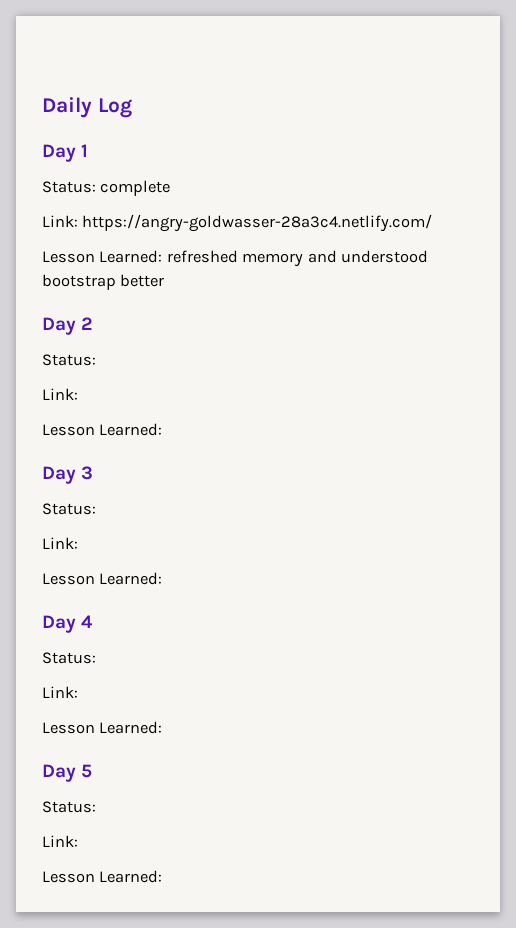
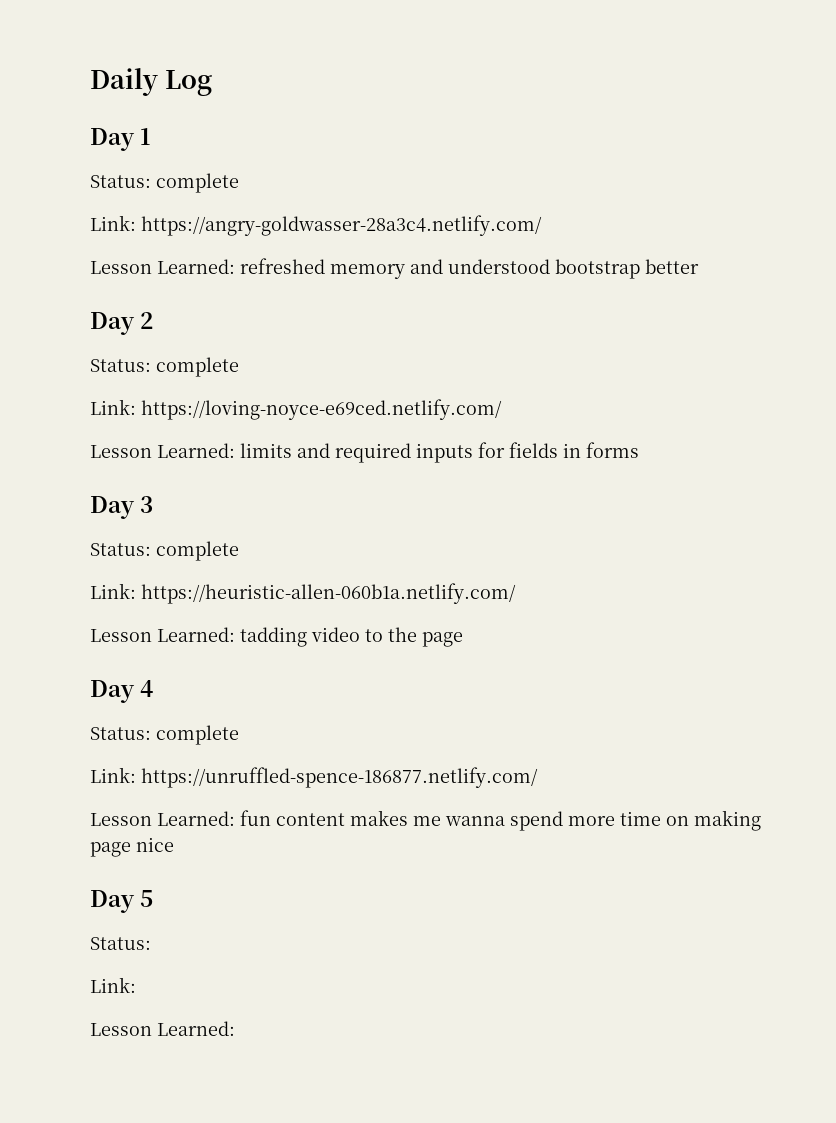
[42,388,78,400] [42,423,163,436] // Link: // Lesson Learned: -> [156,357,239,377] [90,399,502,420] [90,442,639,463] complete // Link: https://loving-noyce-e69ced.netlify.com/ // Lesson Learned: limits and required inputs for fields in forms
[42,537,78,549] [42,572,163,585] // Link: // Lesson Learned: -> [156,541,239,561] [90,583,516,604] [90,627,463,647] complete // Link: https://heuristic-allen-060b1a.netlify.com/ // Lesson Learned: tadding video to the page
[42,686,78,698] [42,721,163,734] // Link: // Lesson Learned: -> [156,725,239,745] [90,767,538,788] [90,810,761,831] [90,837,174,857] complete // Link: https://unruffled-spence-186877.netlify.com/ // Lesson Learned: fun content makes me wanna spend more time on making page nice

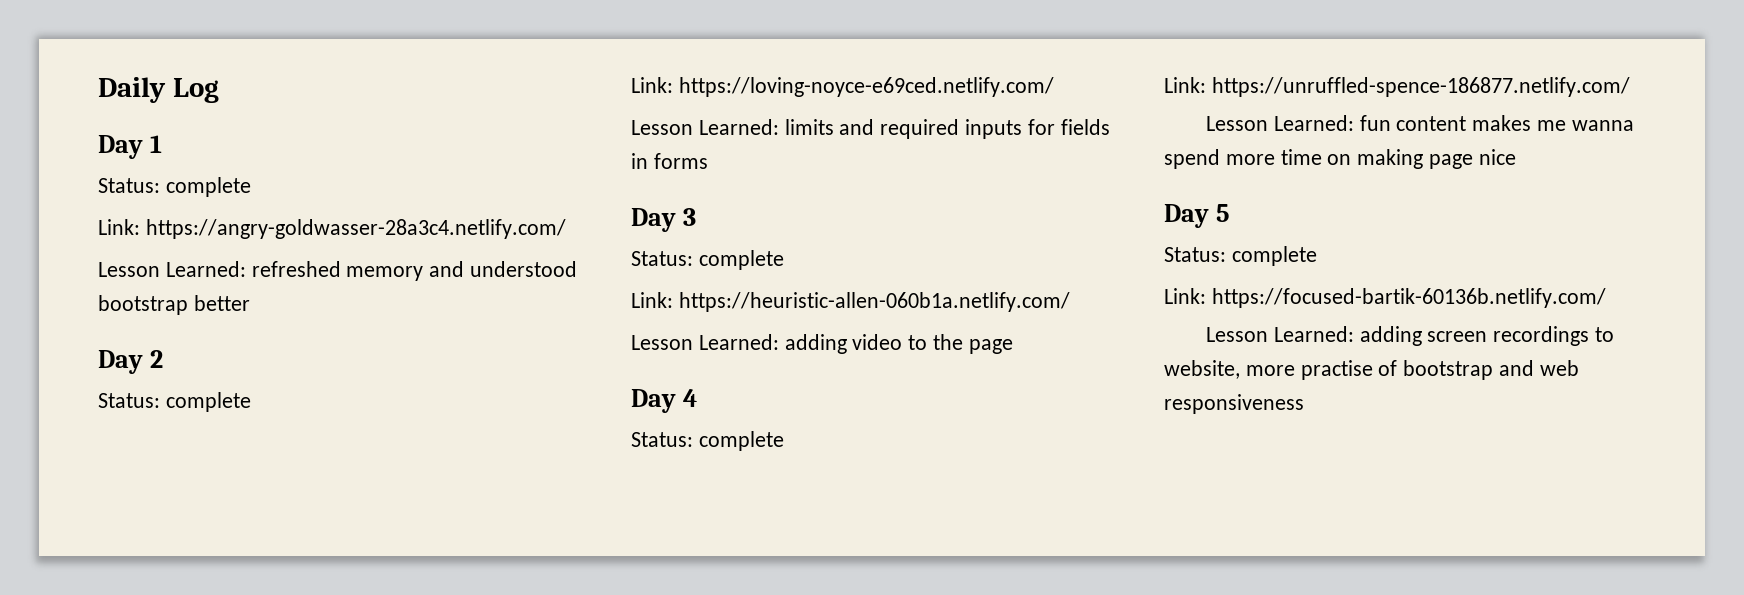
[240,627,307,647] tadding -> [784,334,847,354] adding
[90,977,136,993] [90,1021,235,1036] // Link: // Lesson Learned: -> [1231,246,1317,266] [1164,288,1606,308] [1205,326,1614,346] [1164,360,1579,380] [1164,394,1304,414] complete // Link: https://focused-bartik-60136b.netlify.com/ // Lesson Learned: adding screen recordings to website, more practise of bootstrap and web responsiveness

